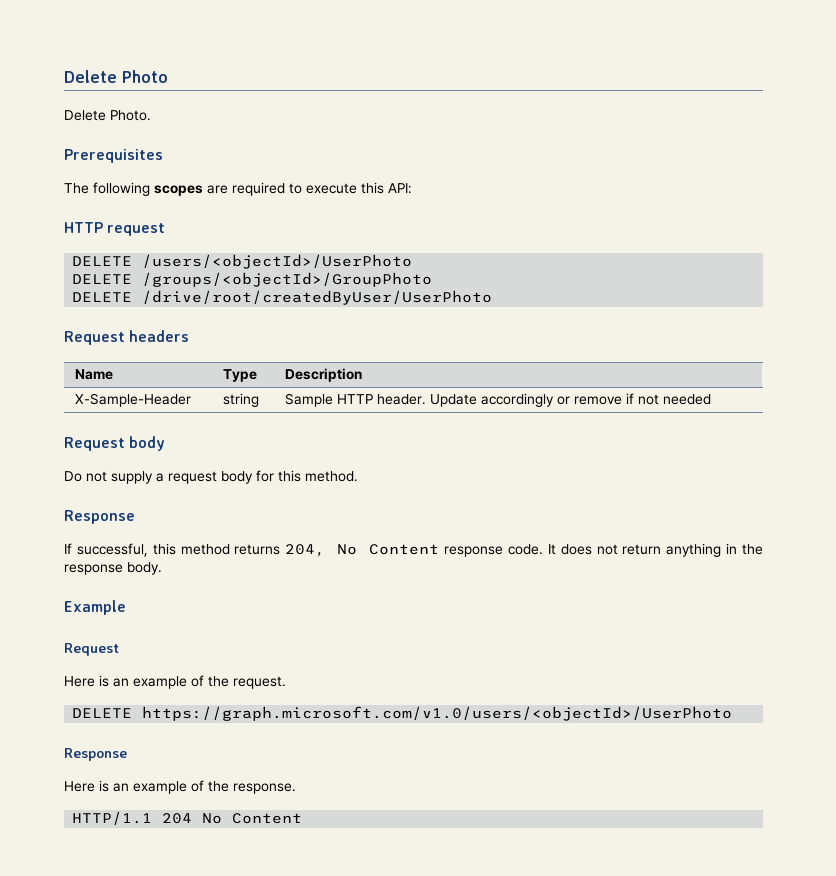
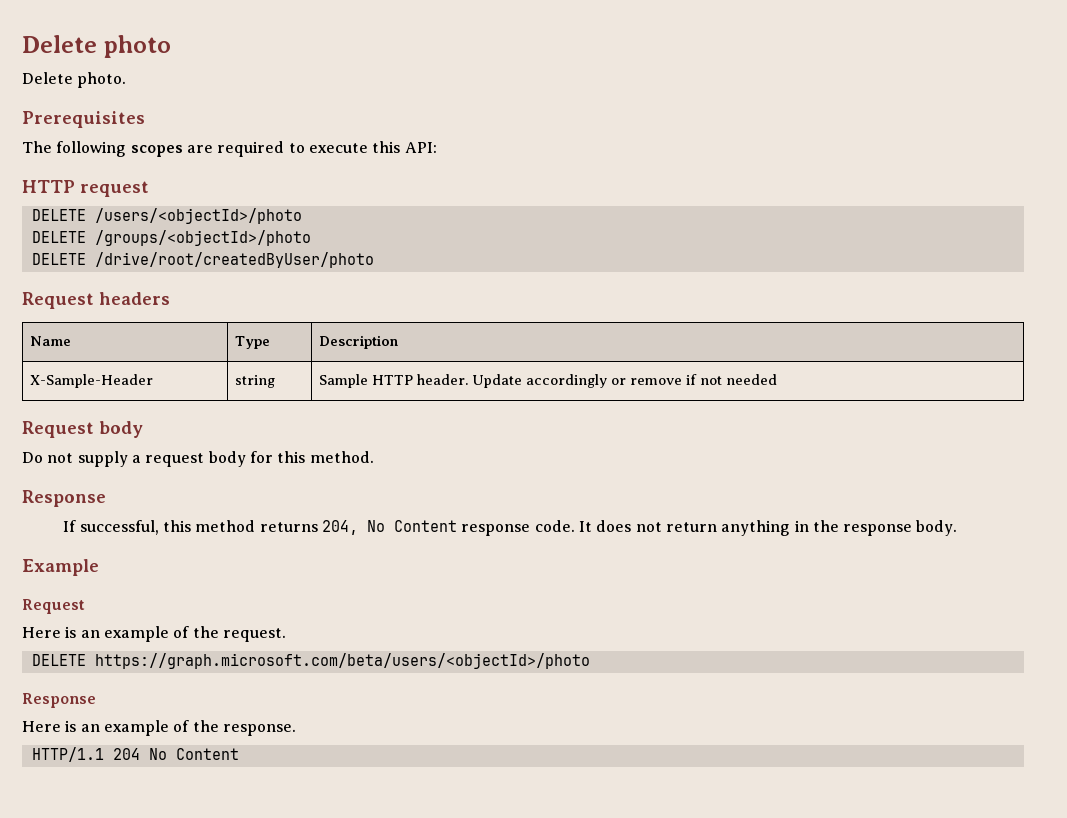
[64,70,168,83] [64,110,151,121] Delete Photo // Delete Photo. -> [22,35,171,58] [22,72,127,88] Delete photo // Delete photo.
[142,254,413,269] [72,272,433,287] [72,290,493,305] /users/<objectId>/UserPhoto // DELETE /groups/<objectId>/GroupPhoto // DELETE /drive/root/createdByUser/UserPhoto -> [94,208,302,224] [31,230,311,246] [31,252,374,268] /users/<objectId>/photo // DELETE /groups/<objectId>/photo // DELETE /drive/root/createdByUser/photo
[142,706,733,721] https://graph.microsoft.com/v1.0/users/<objectId>/UserPhoto -> [94,653,590,669] https://graph.microsoft.com/beta/users/<objectId>/photo

